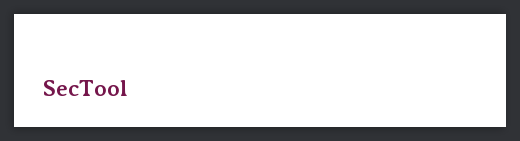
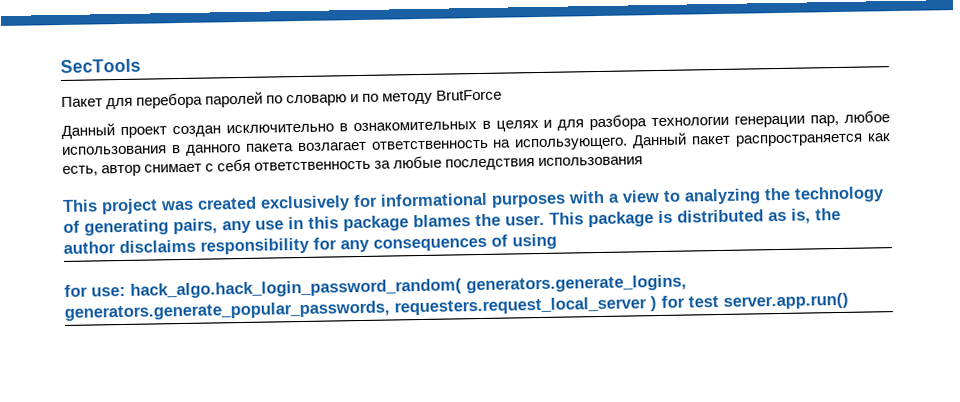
[43,80,128,96] SecTool -> [60,58,141,74] [61,89,503,110] [61,110,891,139] [62,132,891,156] [62,155,644,177] [62,186,885,215] [63,207,841,236] [63,233,557,255] [64,274,687,299] [64,292,849,321] SecTools // Пакет для перебора паролей по словарю и по методу BrutForce // Данный проект создан исключительно в ознакомительных в целях и для разбора технологии генерации пар, любое использования в данного пакета возлагает ответственность на использующего. Данный пакет распространяется как есть, автор снимает с себя ответственность за любые последствия использования // This project was created exclusively for informational purposes with a view to analyzing the technology of generating pairs, any use in this package blames the user. This package is distributed as is, the author disclaims responsibility for any consequences of using // for use: hack_algo.hack_login_password_random( generators.generate_logins, generators.generate_popular_passwords, requesters.request_local_server ) for test server.app.run()

